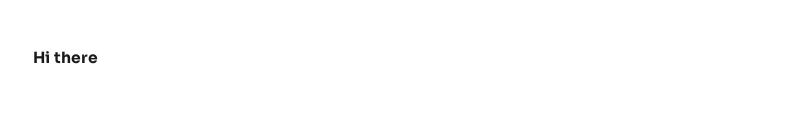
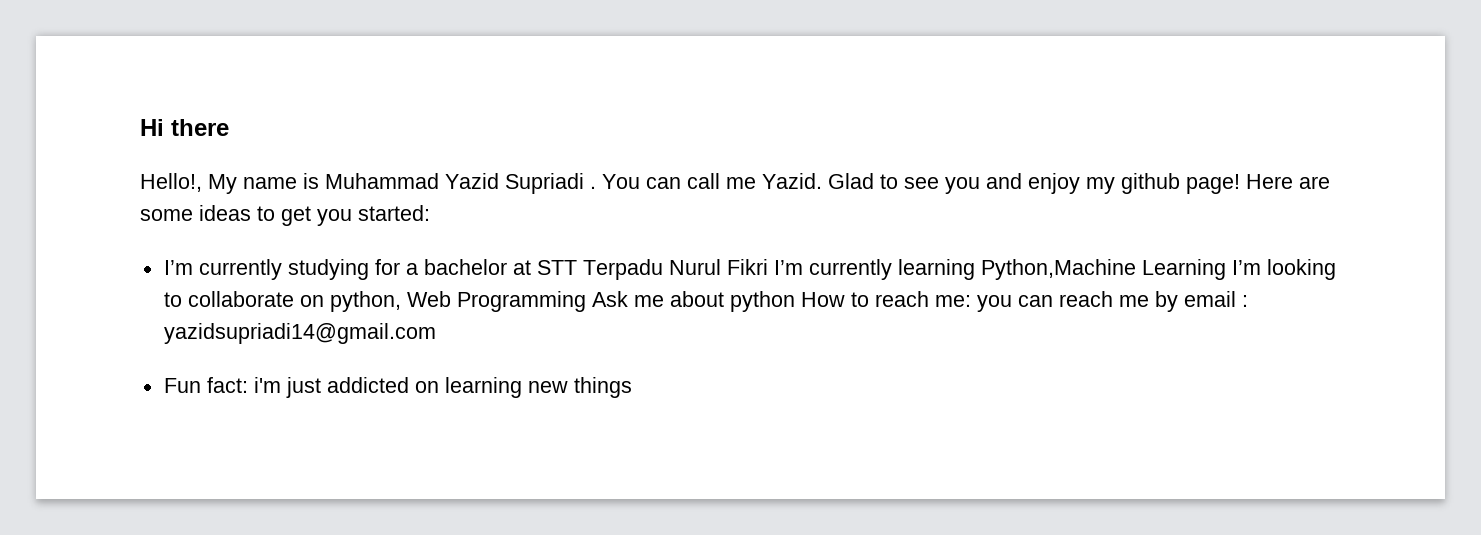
(99, 57) none -> [140,173,1330,194] [140,205,430,226] [163,259,1336,280] [163,291,1248,312] [163,323,436,344] [163,377,632,398] // Hello!, My name is Muhammad Yazid Supriadi . You can call me Yazid. Glad to see you and enjoy my github page! Here are some ideas to get you started: // I’m currently studying for a bachelor at STT Terpadu Nurul Fikri I’m currently learning Python,Machine Learning I’m looking to collaborate on python, Web Programming Ask me about python How to reach me: you can reach me by email : yazidsupriadi14@gmail.com // Fun fact: i'm just addicted on learning new things

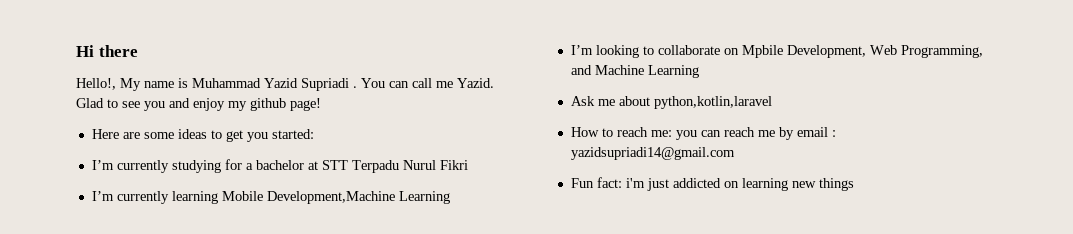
(1240, 184) none -> (321, 104) //
(768, 267) none -> (468, 165) //
[980,259,1226,280] Python,Machine Learning -> [221,191,450,204] Mobile Development,Machine Learning //
[329,291,586,312] python, Web Programming -> [741,45,983,58] [570,65,699,78] Mpbile Development, Web Programming, and Machine Learning //
[729,291,795,312] python -> [653,96,772,109] python,kotlin,laravel //

